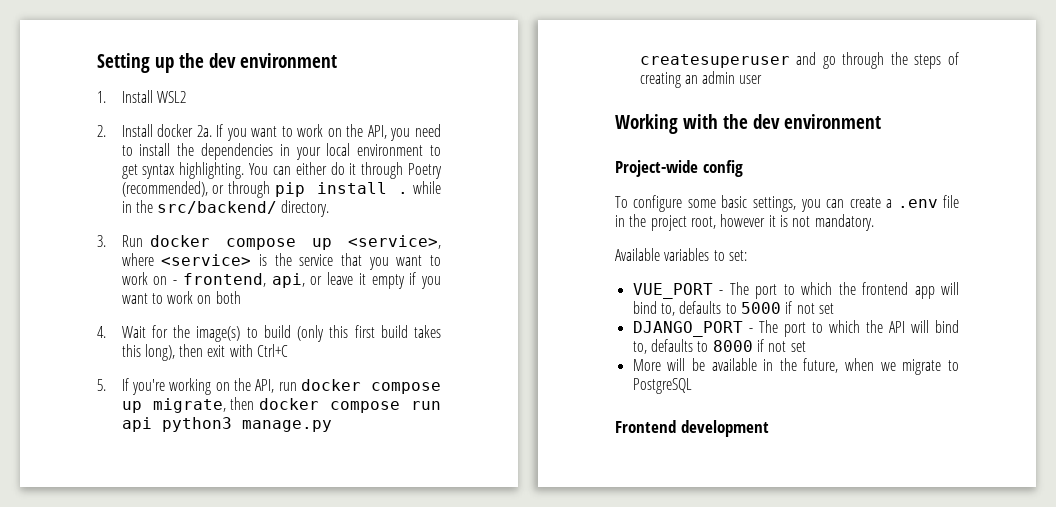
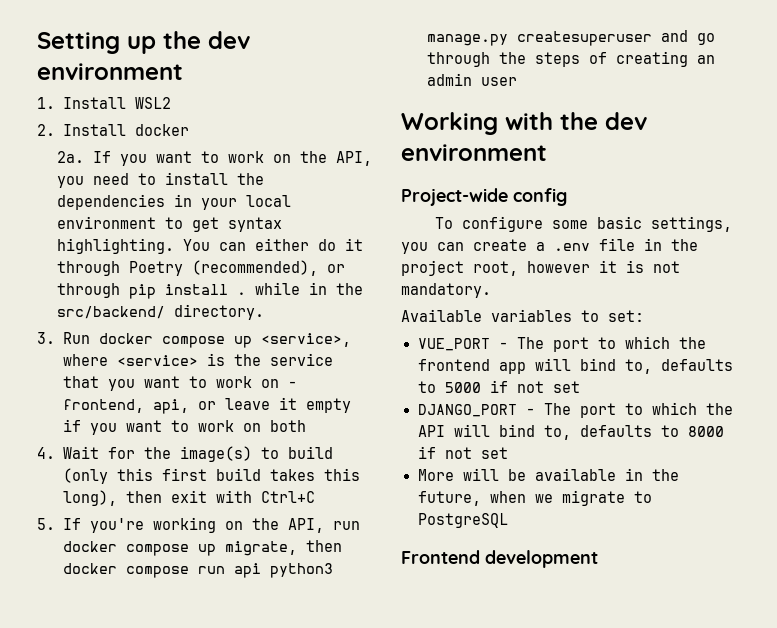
(194, 130) none -> (189, 130) //

